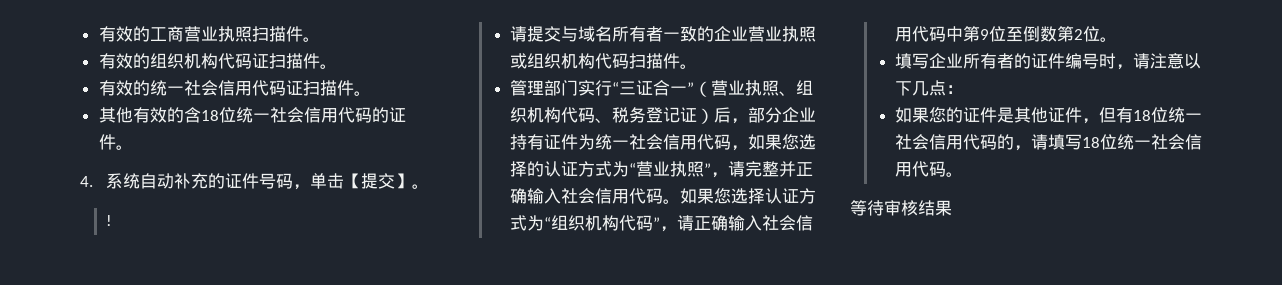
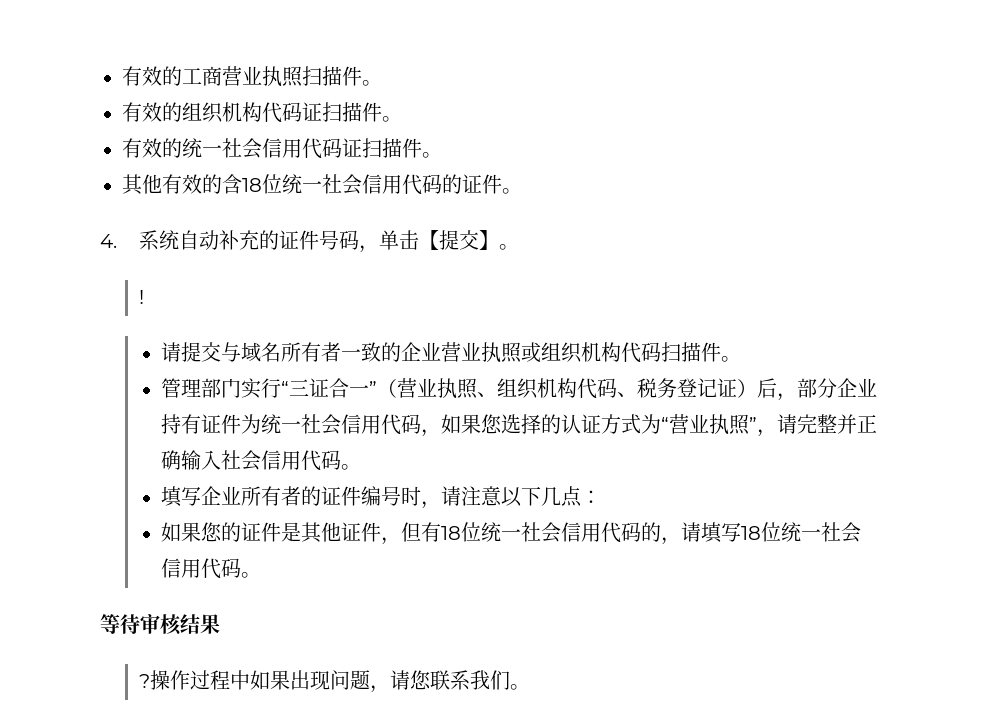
[679,188,816,204] [509,215,813,232] [894,26,1117,42] 如果您选择认证方式为“组织机构代码”，请正确输入社会信用代码中第9位至倒数第2位。 -> (362, 467) none
(952, 208) none -> [139,670,531,693] // ?操作过程中如果出现问题，请您联系我们。

